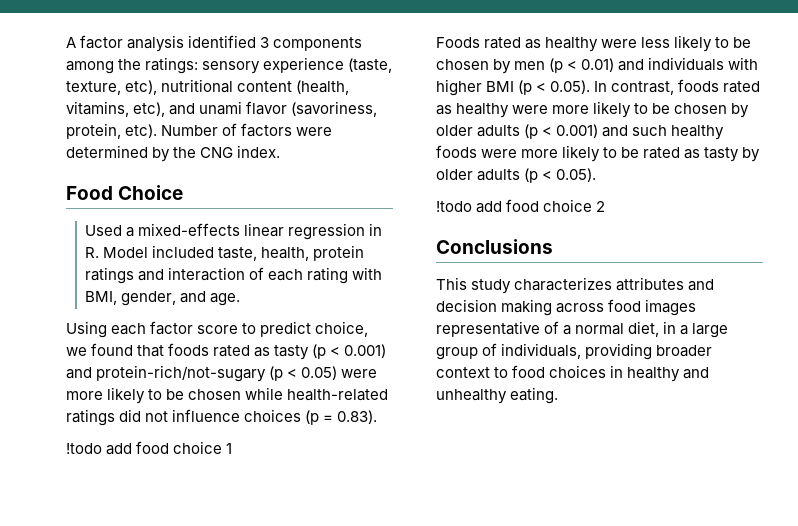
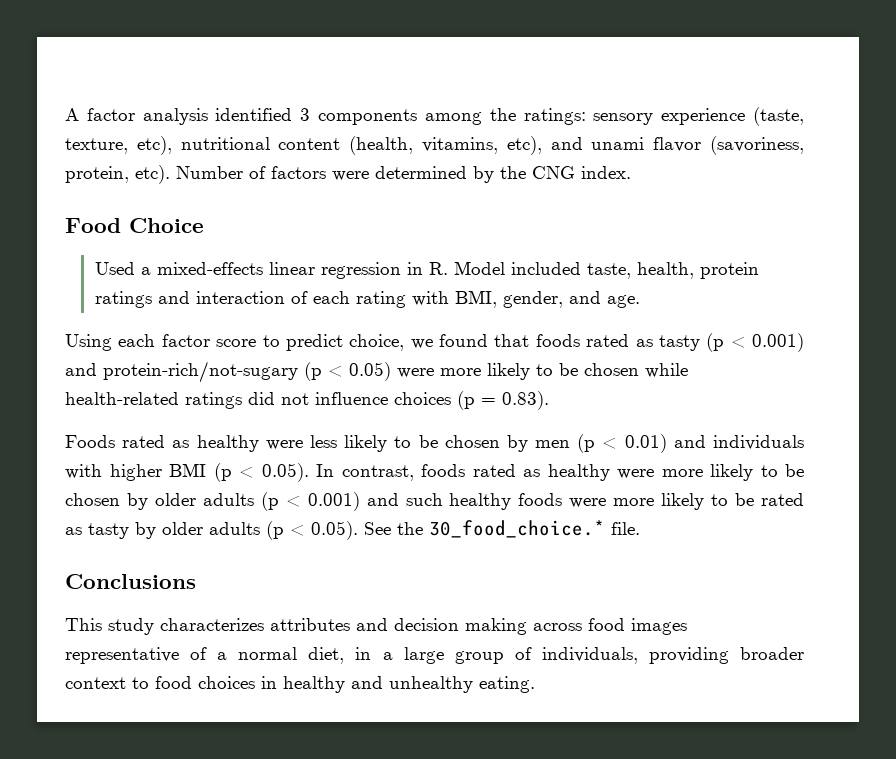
[66,441,233,455] // !todo add food choice 1 -> (549, 400) none
[436,199,606,213] // !todo add food choice 2 -> [364,520,640,538] See the 30_food_choice.* file.

